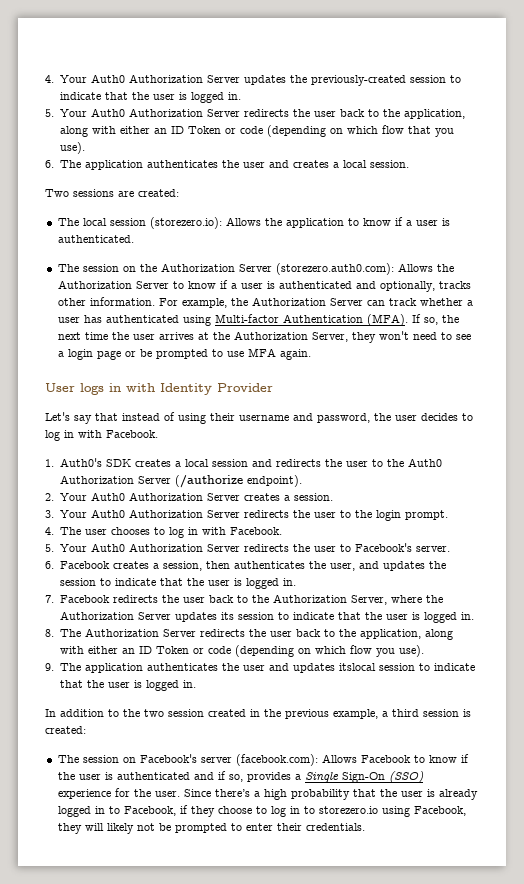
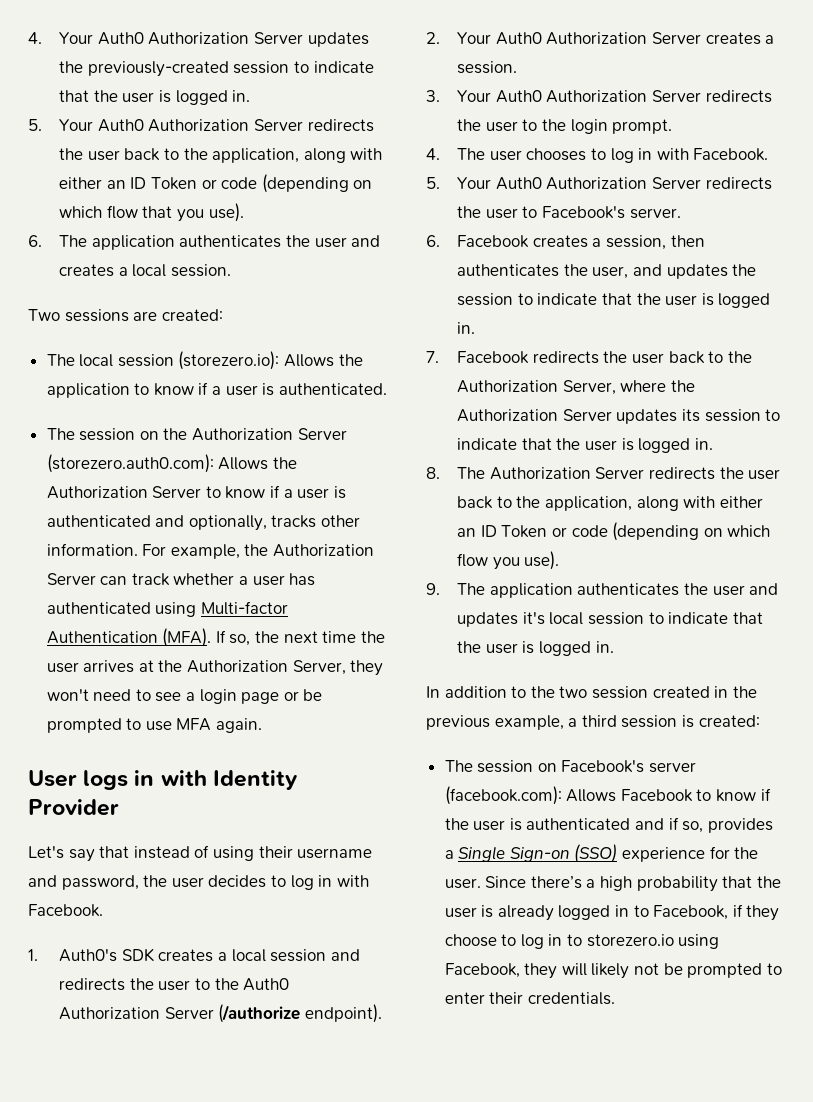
[338,663,376,671] itslocal -> [522,612,584,625] it's local
[341,772,385,783] Sign-On -> [509,847,570,862] Sign-on

